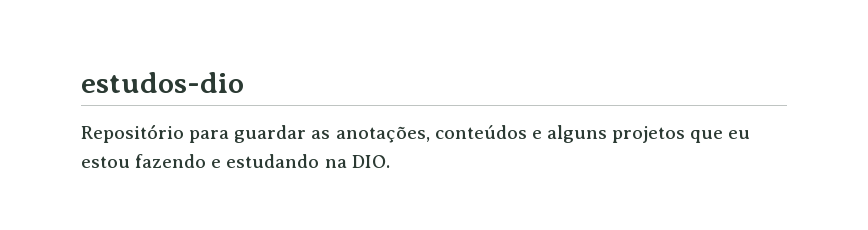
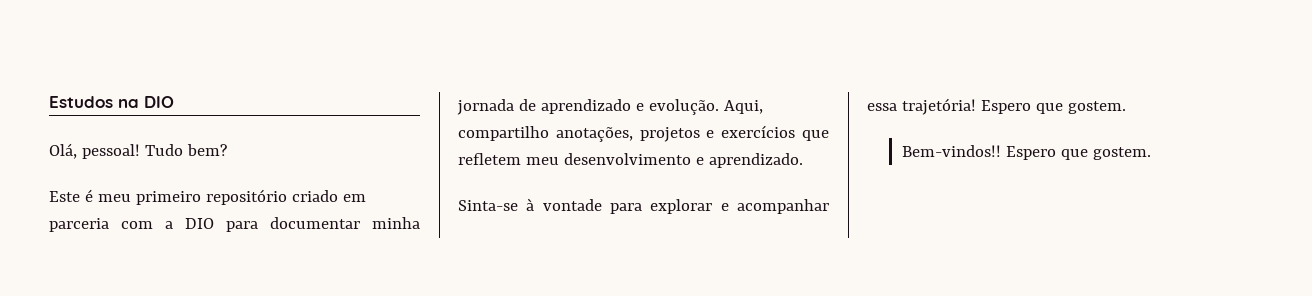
[81,72,244,93] [81,124,751,143] [81,154,390,168] estudos-dio // Repositório para guardar as anotações, conteúdos e alguns projetos que eu estou fazendo e estudando na DIO. -> [49,96,174,108] [49,143,227,159] [49,189,366,205] [49,217,420,232] [457,99,763,115] [458,125,829,142] [458,153,803,168] [458,198,829,214] [867,98,1126,115] [901,145,1151,160] Estudos na DIO // Olá, pessoal! Tudo bem? // Este é meu primeiro repositório criado em parceria com a DIO para documentar minha jornada de aprendizado e evolução. Aqui, compartilho anotações, projetos e exercícios que refletem meu desenvolvimento e aprendizado. // Sinta-se à vontade para explorar e acompanhar essa trajetória! Espero que gostem. // Bem-vindos!! Espero que gostem.

